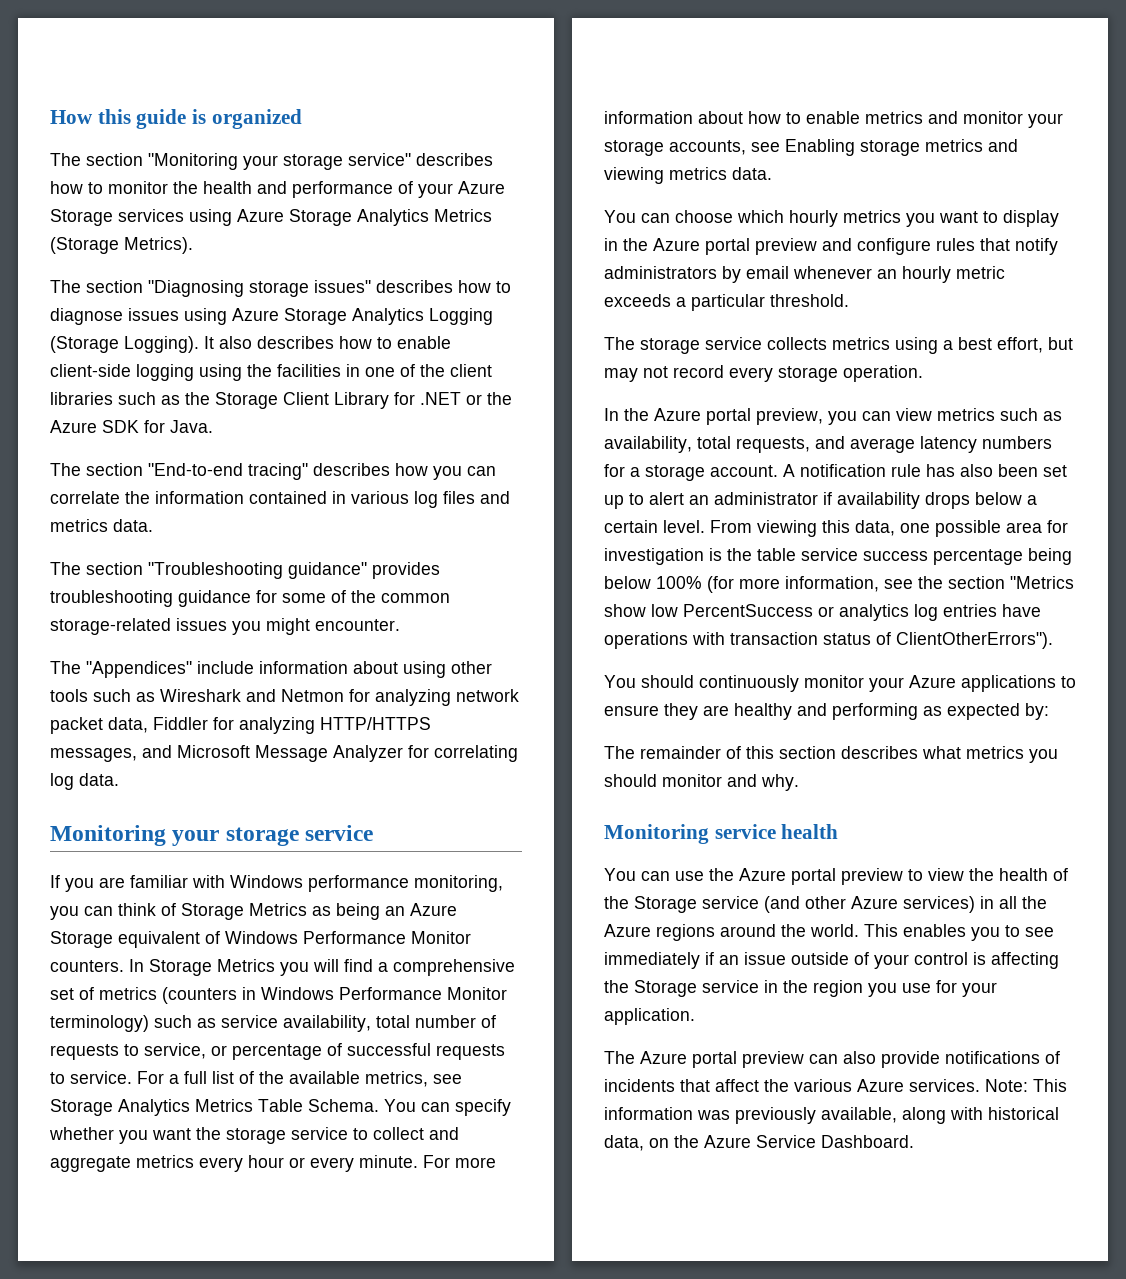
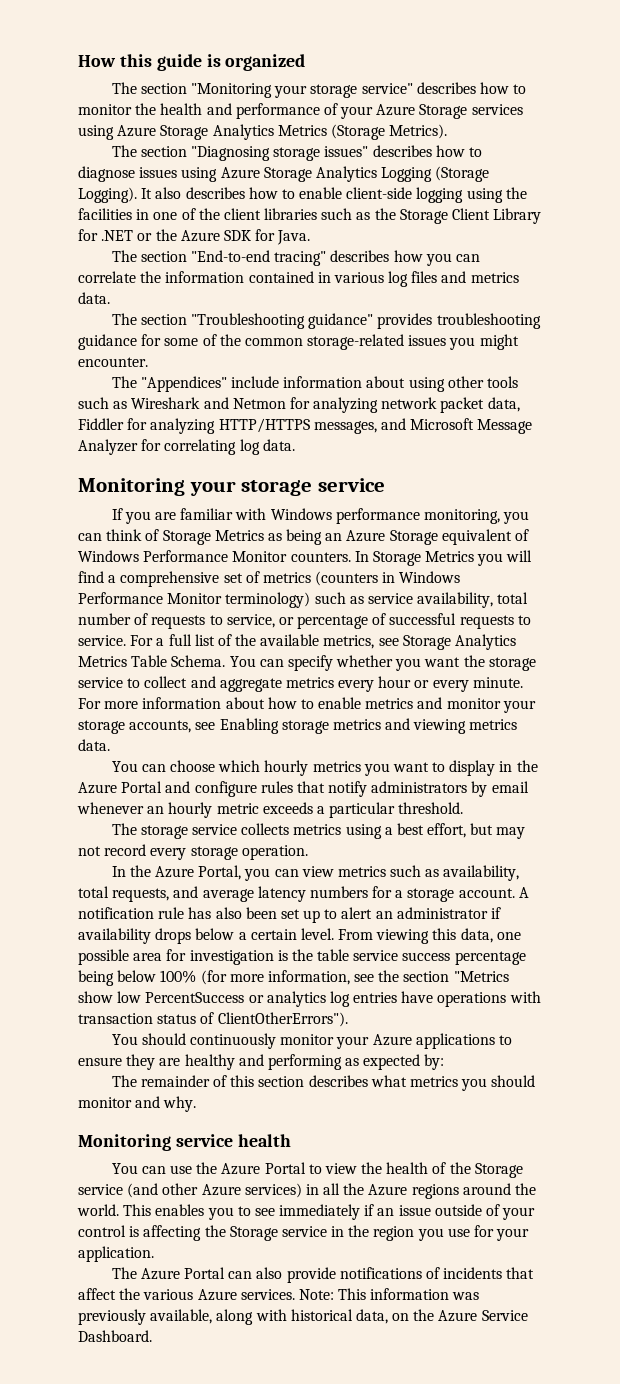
[705,238,817,255] portal preview -> [121,781,163,793] Portal
[706,408,823,425] portal preview, -> [198,865,242,880] Portal,
[791,868,903,885] portal preview -> [264,1162,306,1174] Portal
[692,1051,804,1068] portal preview -> [183,1267,225,1279] Portal

